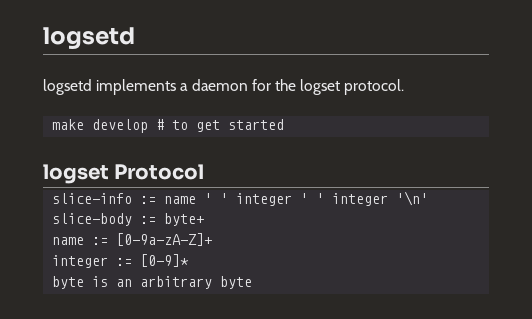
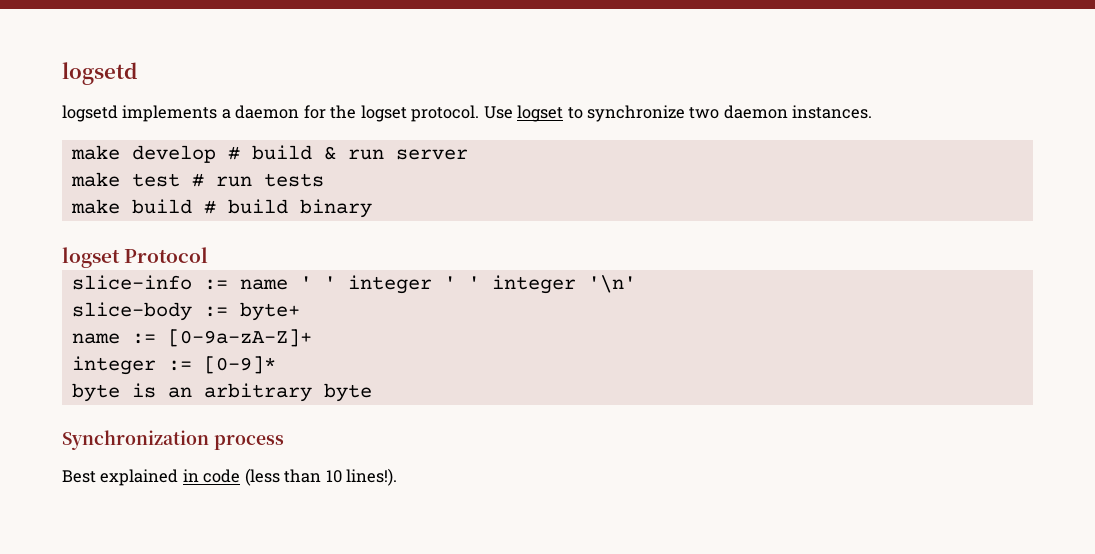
[52,119,285,133] // make develop # to get started -> [483,105,873,122] [70,145,468,163] [70,172,324,187] [70,199,372,218] Use logset to synchronize two daemon instances. // make develop # build & run server // make test # run tests // make build # build binary
(253, 282) none -> [62,430,284,450] [62,468,398,486] // Synchronization process // Best explained in code (less than 10 lines!).

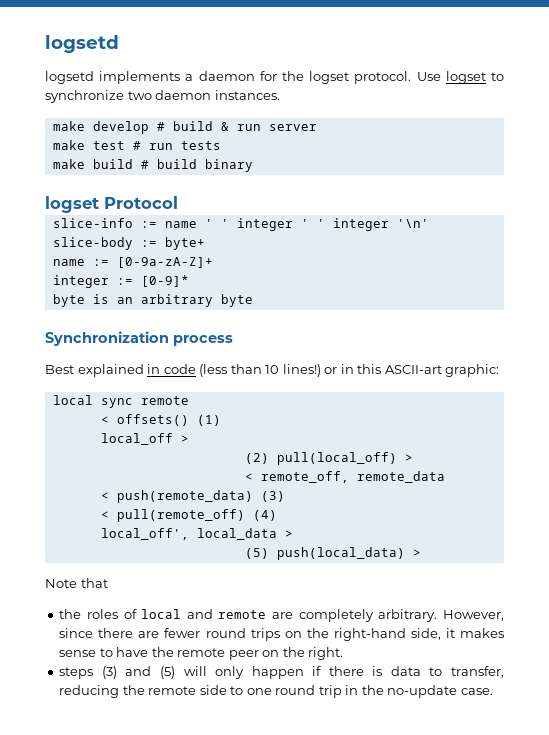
[346,468,398,486] lines!). -> [282,364,500,377] [52,395,189,408] [100,414,221,426] [100,433,189,445] [244,452,413,465] [244,471,445,483] [100,490,285,503] [100,509,277,522] [100,528,293,540] [244,547,421,560] [45,578,108,588] [59,609,504,622] [59,628,504,641] [59,647,344,660] [59,666,504,679] [59,685,493,698] lines!) or in this ASCII-art graphic: // local sync remote // < offsets() (1) // local_off > // (2) pull(local_off) > // < remote_off, remote_data // < push(remote_data) (3) // < pull(remote_off) (4) // local_off', local_data > // (5) push(local_data) > // Note that // the roles of local and remote are completely arbitrary. However, since there are fewer round trips on the right-hand side, it makes sense to have the remote peer on the right. // steps (3) and (5) will only happen if there is data to transfer, reducing the remote side to one round trip in the no-update case.

